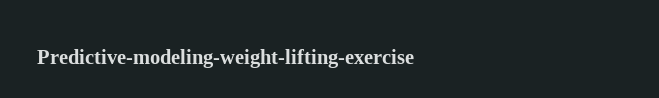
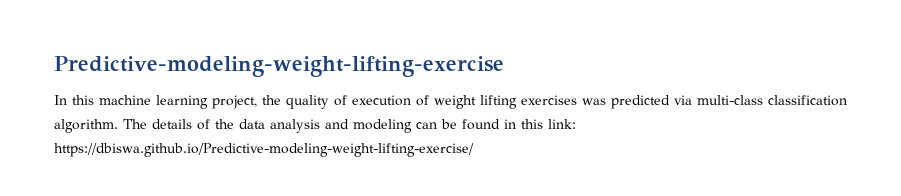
(414, 58) none -> [54,95,847,109] [54,119,576,133] [54,143,474,157] // In this machine learning project, the quality of execution of weight lifting exercises was predicted via multi-class classification algorithm. The details of the data analysis and modeling can be found in this link: https://dbiswa.github.io/Predictive-modeling-weight-lifting-exercise/

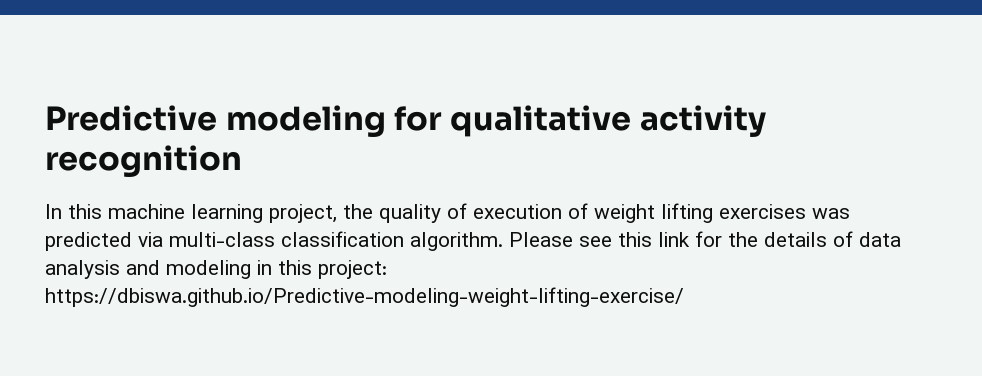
[54,56,504,77] Predictive-modeling-weight-lifting-exercise -> [45,105,766,137] [45,145,242,177] Predictive modeling for qualitative activity recognition
[123,119,147,129] The -> [509,231,758,247] Please see this link for the
[215,119,234,129] the -> (853, 239) none
[416,119,500,130] can be found -> (251, 269) none
[548,119,576,129] link: -> [318,260,387,279] project:

